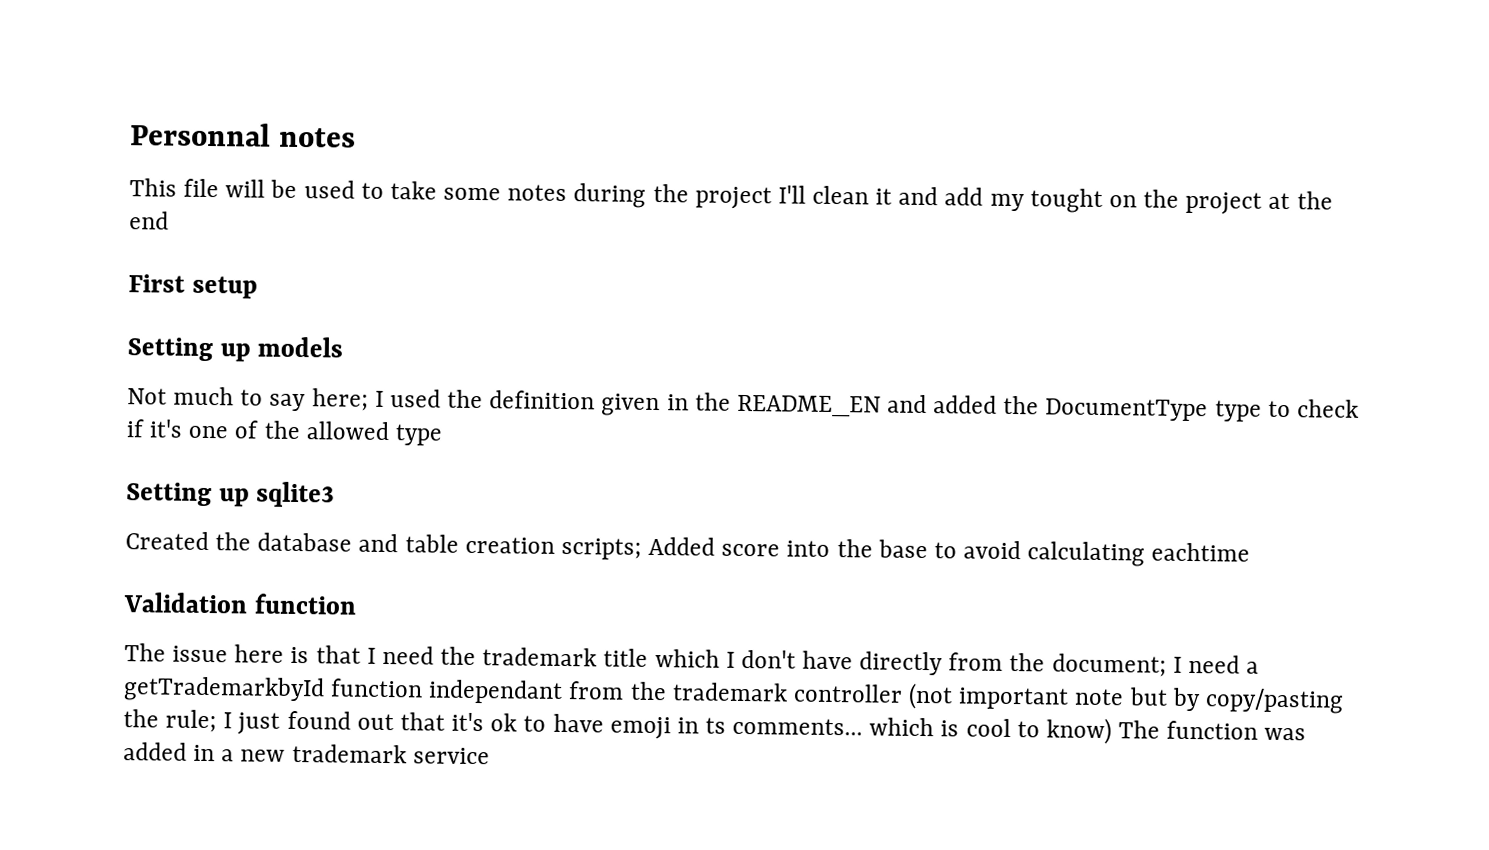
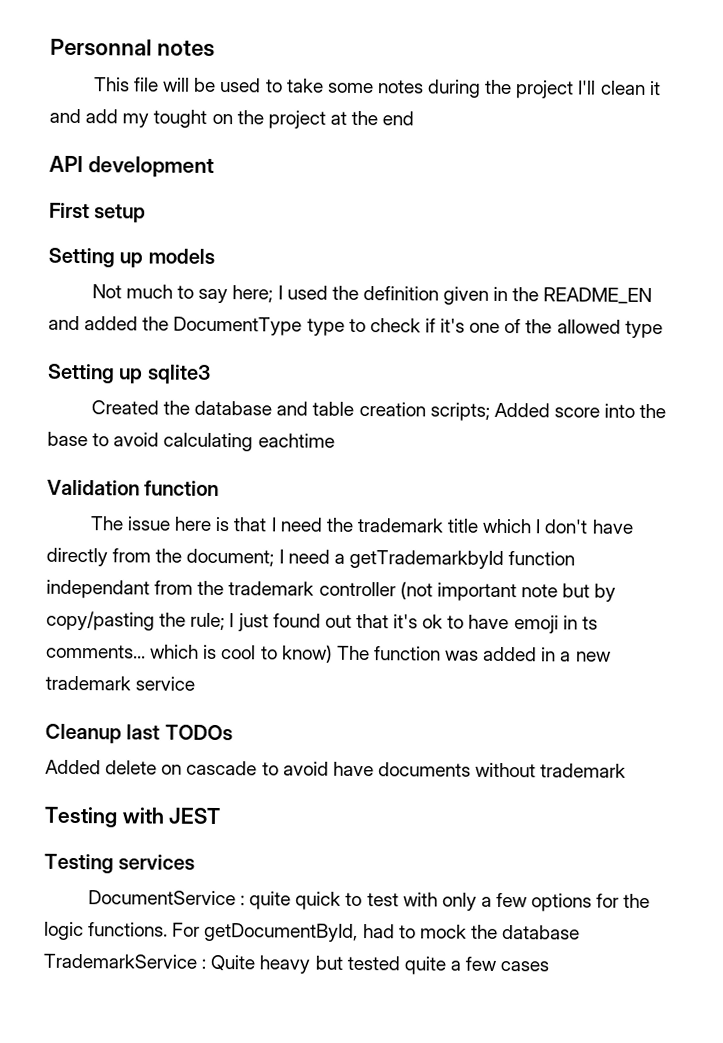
(169, 220) none -> [49,155,214,178] // API development
(490, 756) none -> [45,723,233,744] [45,759,627,778] [44,806,221,828] [44,853,196,874] [87,890,651,912] [44,921,581,942] [43,953,550,975] // Cleanup last TODOs // Added delete on cascade to avoid have documents without trademark // Testing with JEST // Testing services // DocumentService : quite quick to test with only a few options for the logic functions. For getDocumentById, had to mock the database TrademarkService : Quite heavy but tested quite a few cases

